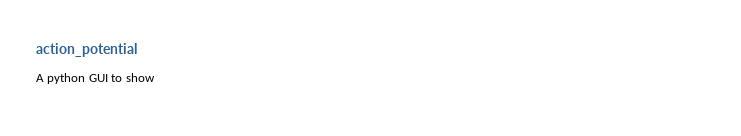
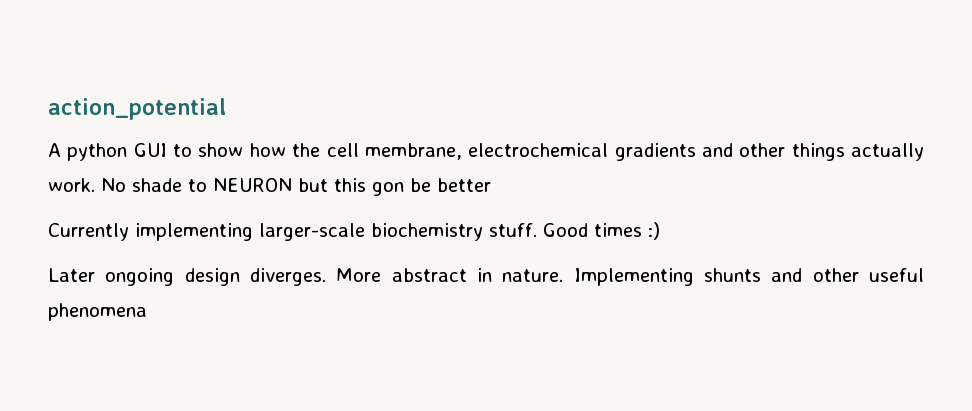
(155, 77) none -> [249,143,925,161] [48,178,491,196] [48,222,660,241] [48,268,925,286] [48,303,147,321] how the cell membrane, electrochemical gradients and other things actually work. No shade to NEURON but this gon be better // Currently implementing larger-scale biochemistry stuff. Good times :) // Later ongoing design diverges. More abstract in nature. Implementing shunts and other useful phenomena

